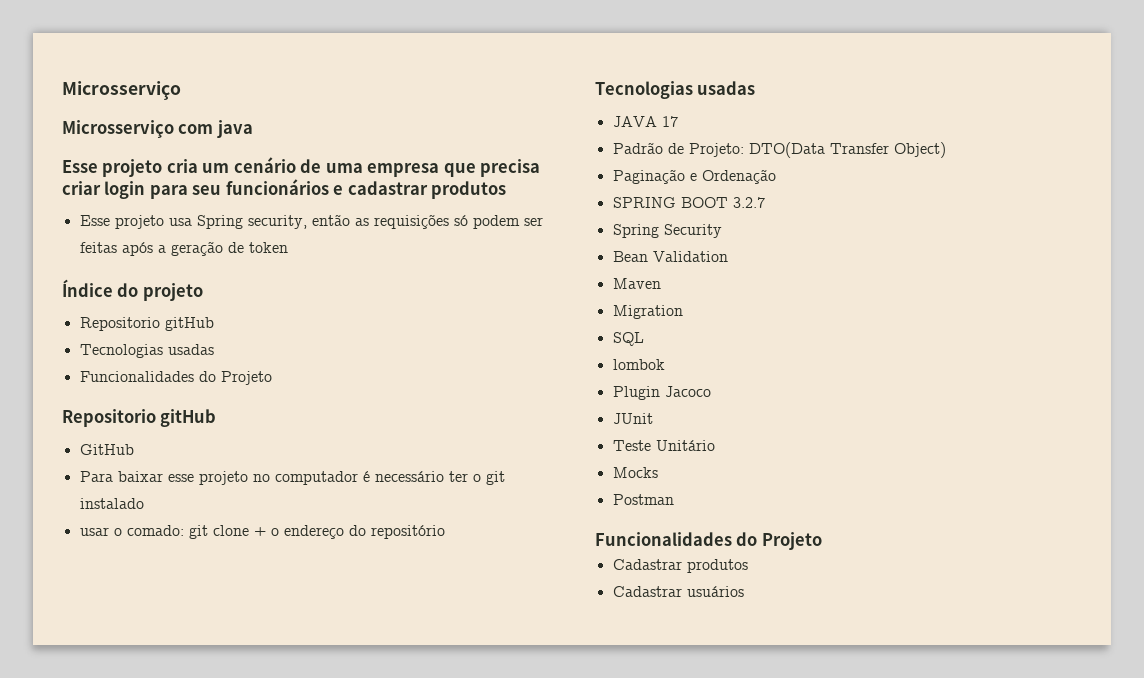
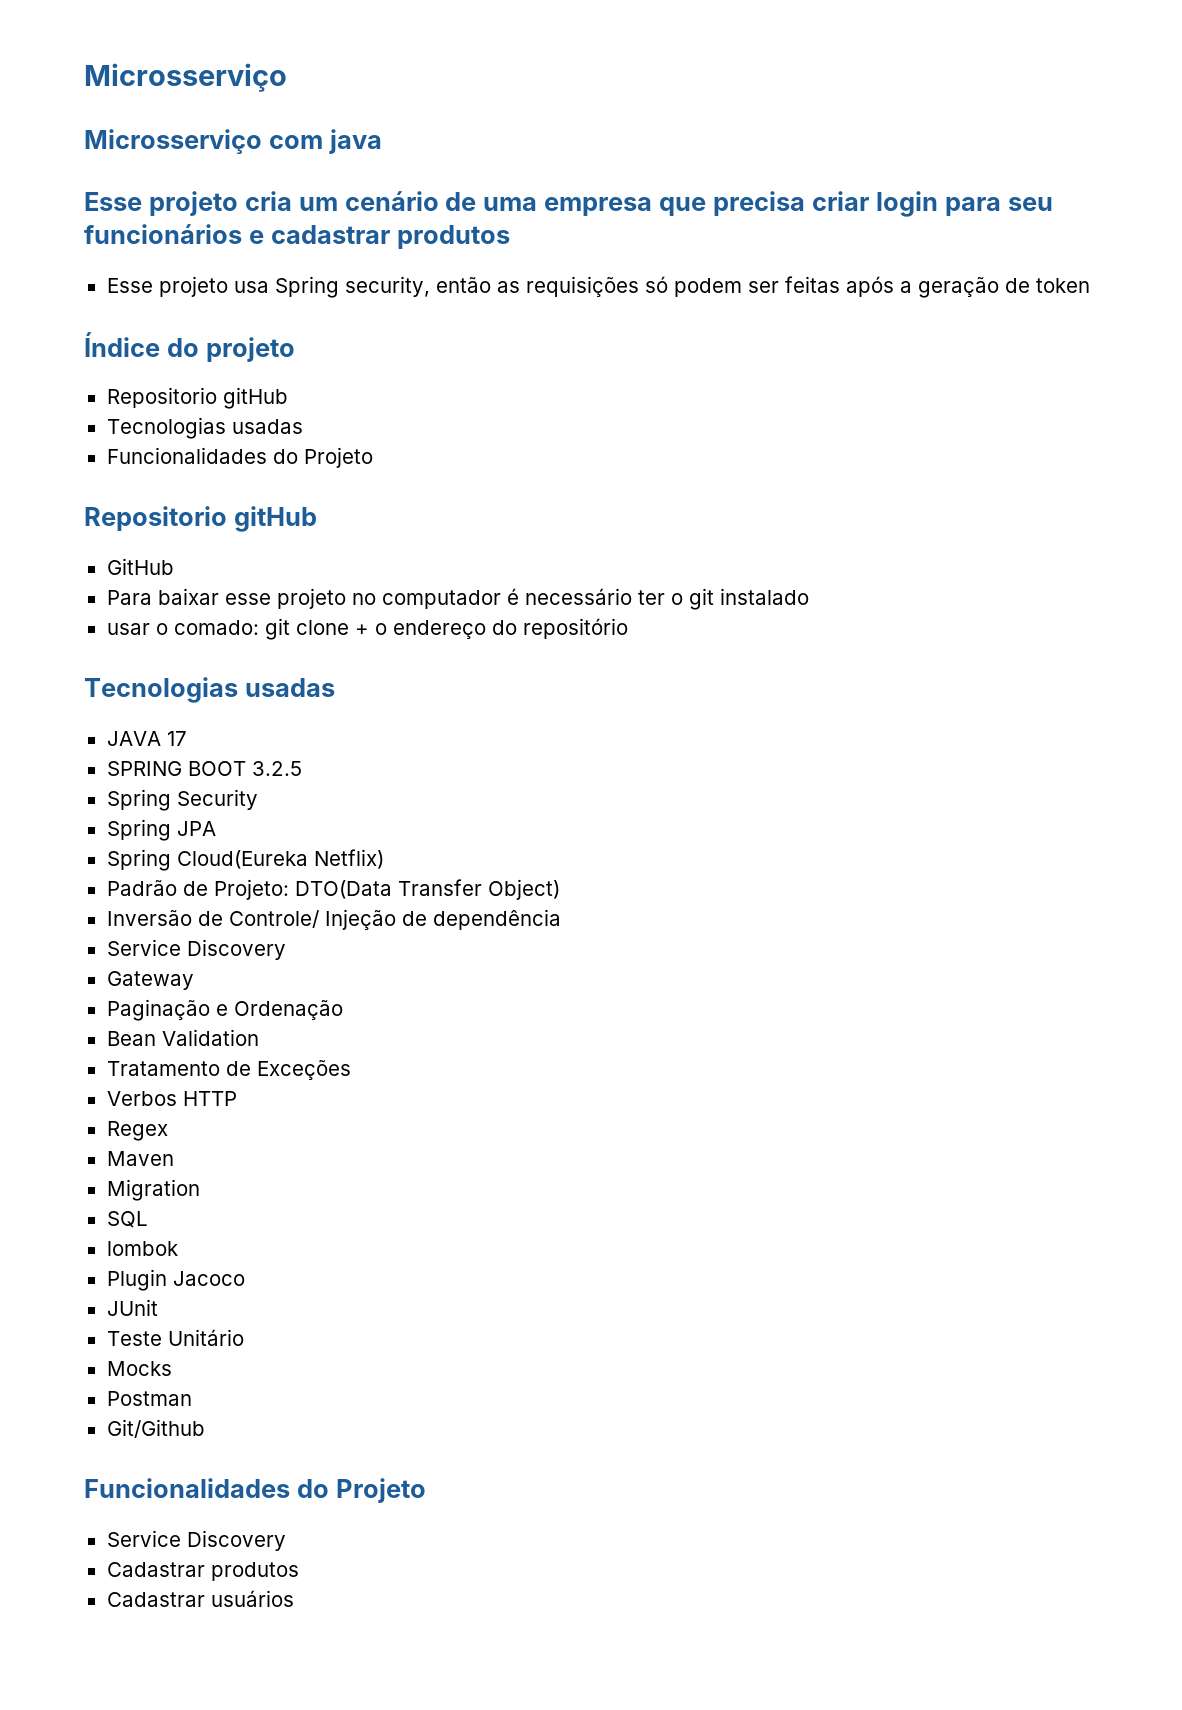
(678, 121) none -> [106,761,302,776] [106,789,258,811] [106,819,216,841] [106,849,384,871] // SPRING BOOT 3.2.5 // Spring Security // Spring JPA // Spring Cloud(Eureka Netflix)
[612,169,776,184] [612,197,765,208] [612,224,722,238] [612,251,728,262] Paginação e Ordenação // SPRING BOOT 3.2.7 // Spring Security // Bean Validation -> [106,909,561,930] [106,939,286,960] [106,971,194,990] [106,999,343,1021] [106,1029,259,1046] [106,1060,351,1080] [106,1091,237,1106] [106,1121,168,1141] Inversão de Controle/ Injeção de dependência // Service Discovery // Gateway // Paginação e Ordenação // Bean Validation // Tratamento de Exceções // Verbos HTTP // Regex
[595,532,822,550] // Funcionalidades do Projeto -> [106,1419,205,1438] [84,1478,426,1503] [106,1530,286,1551] // Git/Github // Funcionalidades do Projeto // Service Discovery

